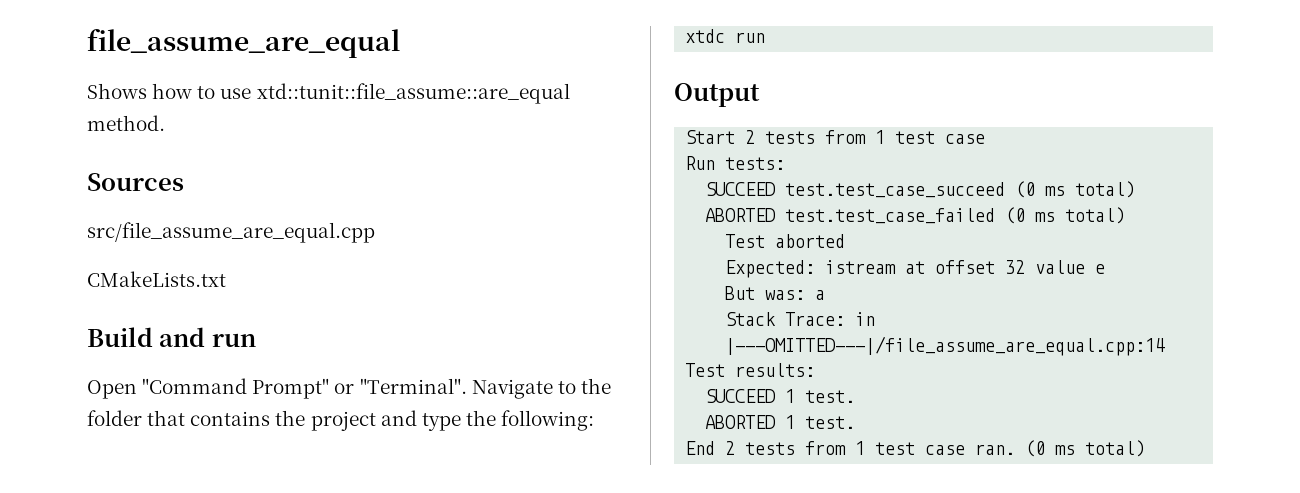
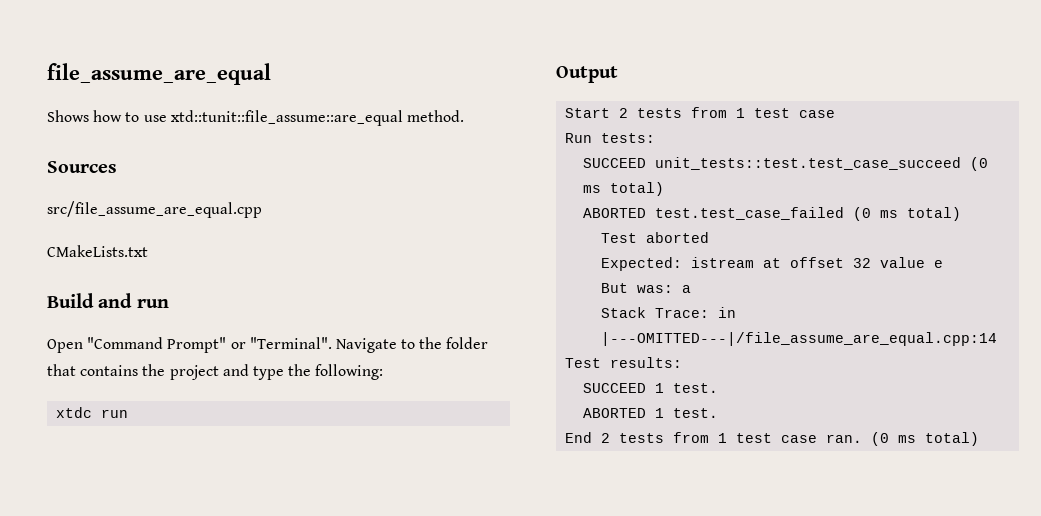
[785,182,1006,198] test.test_case_succeed -> [655,157,962,170] unit_tests::test.test_case_succeed

